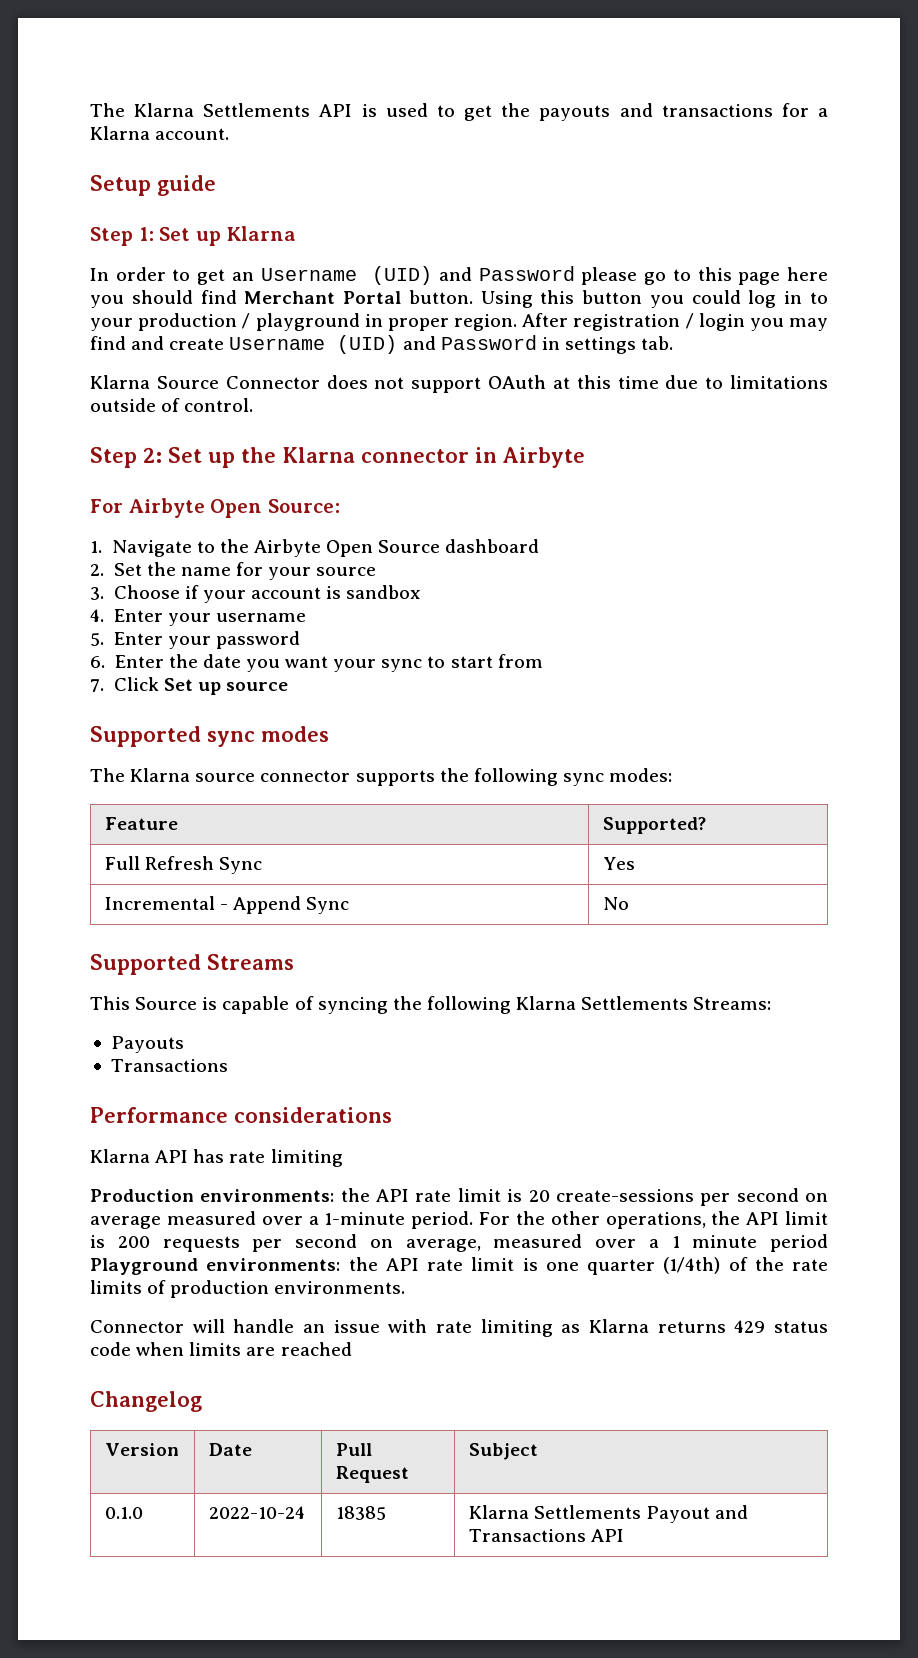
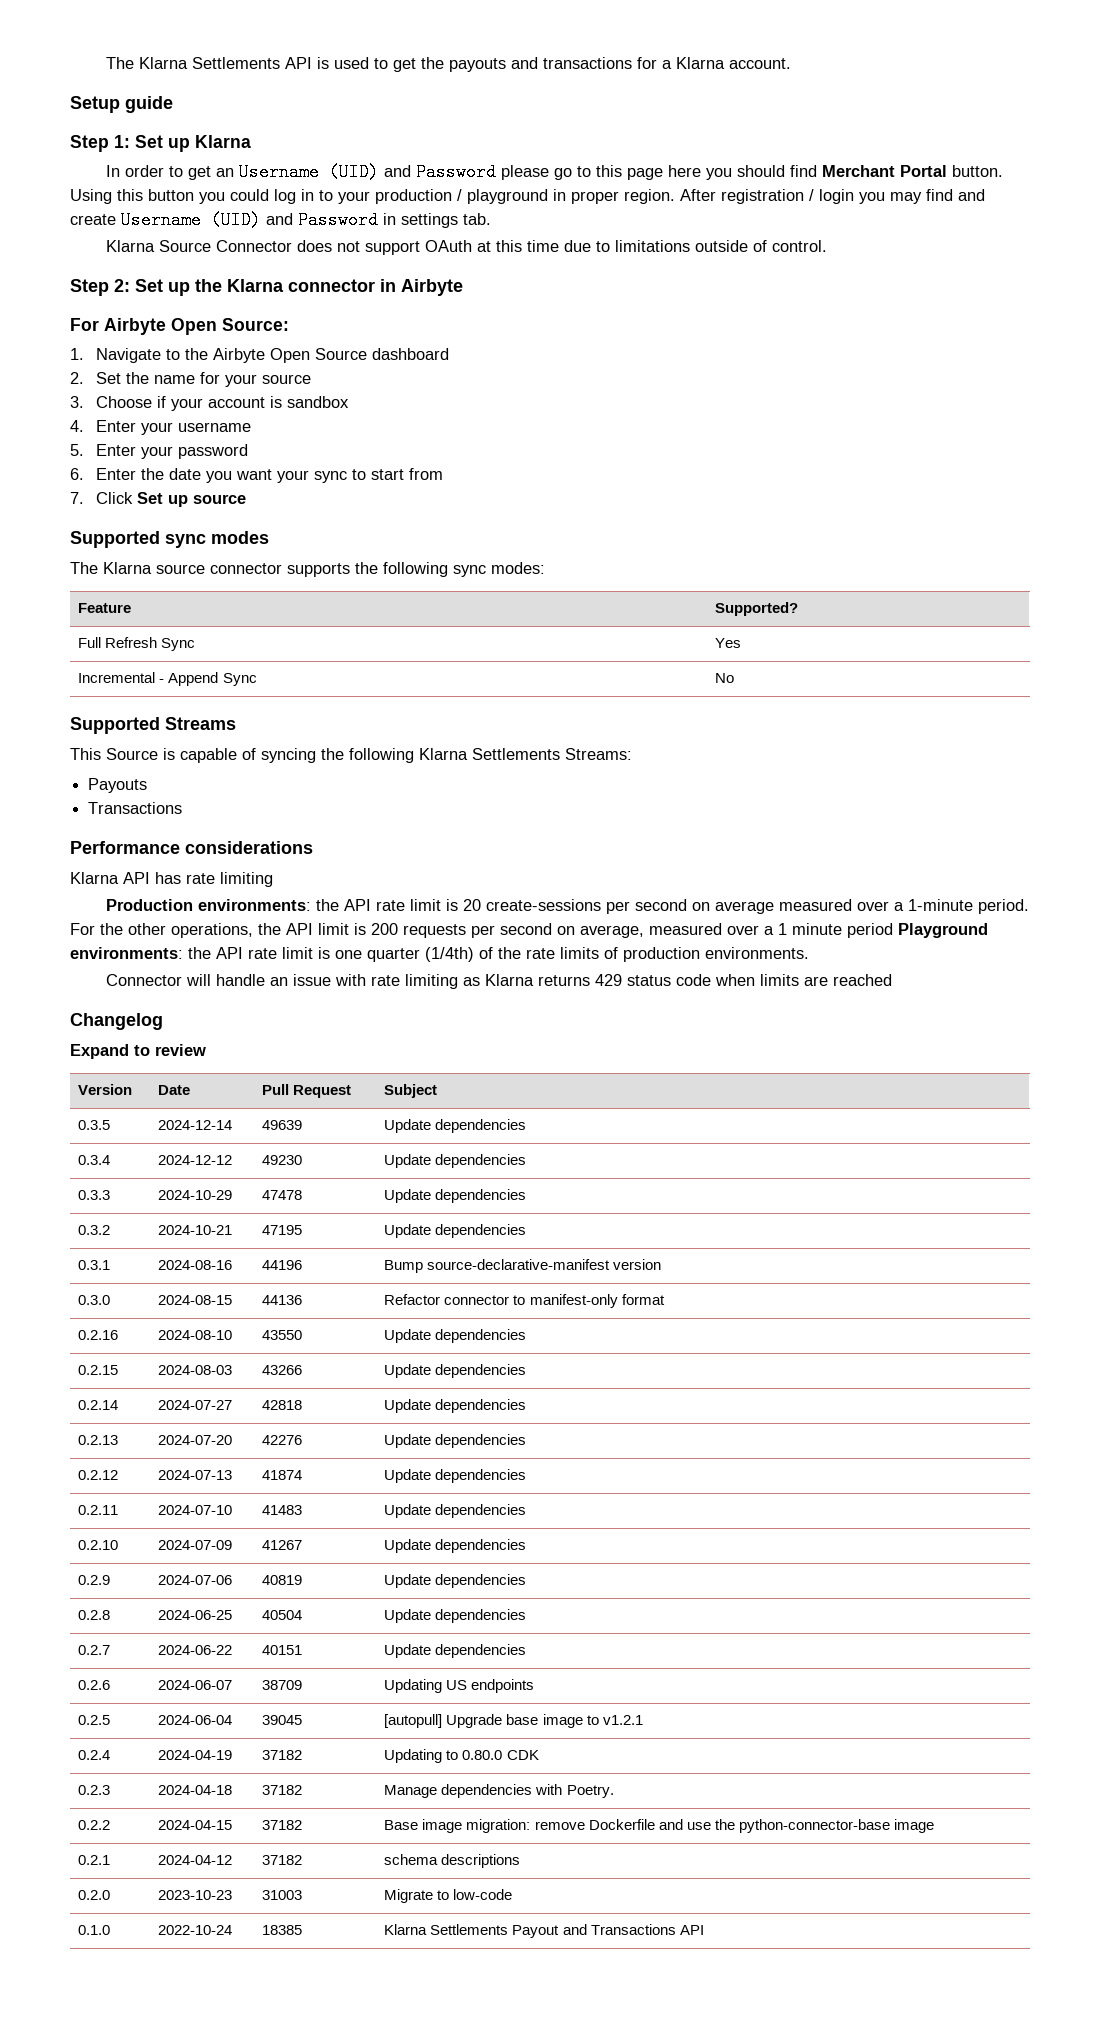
(202, 1401) none -> [70,1044,206,1059] // Expand to review
(538, 1451) none -> [78,1120,111,1130] [158,1120,233,1130] [262,1120,303,1130] [384,1119,527,1133] [78,1155,111,1165] [158,1155,233,1165] [262,1155,303,1165] [384,1154,527,1168] [78,1190,111,1200] [158,1190,233,1200] [262,1190,303,1200] [384,1189,527,1203] [78,1225,111,1235] [158,1225,233,1235] [262,1225,303,1235] [384,1224,527,1238] [78,1260,111,1270] [158,1260,233,1270] [262,1260,303,1270] [384,1259,662,1273] [78,1295,111,1305] [158,1295,233,1305] [262,1295,303,1305] [384,1294,665,1308] [78,1330,119,1340] [158,1330,233,1340] [262,1330,303,1340] [384,1329,527,1343] [78,1365,119,1375] [158,1365,233,1375] [262,1365,303,1375] [384,1364,527,1378] [78,1400,119,1410] [158,1400,233,1410] [262,1400,303,1410] [384,1399,527,1413] [78,1435,119,1445] [158,1435,233,1445] [262,1435,303,1445] [384,1434,527,1448] [78,1470,119,1480] [158,1470,233,1480] [262,1470,303,1480] [384,1469,527,1483] [78,1505,119,1515] [158,1505,233,1515] [262,1505,303,1515] [384,1504,527,1518] [78,1540,119,1550] [158,1540,233,1550] [262,1540,303,1550] [384,1539,527,1553] [78,1575,111,1585] [158,1575,233,1585] [262,1575,303,1585] [384,1574,527,1588] [78,1610,111,1620] [158,1610,233,1620] [262,1610,303,1620] [384,1609,527,1623] [78,1645,111,1655] [158,1645,233,1655] [262,1645,303,1655] [384,1644,527,1658] [78,1680,111,1690] [158,1680,233,1690] [262,1680,303,1690] [384,1679,535,1693] [78,1715,111,1725] [158,1715,233,1725] [262,1715,303,1725] [384,1714,643,1728] [78,1750,111,1760] [158,1750,233,1760] [262,1750,303,1760] [384,1749,539,1763] [78,1785,111,1795] [158,1785,233,1795] [262,1785,303,1795] [384,1784,614,1798] [78,1820,111,1830] [158,1820,233,1830] [262,1820,303,1830] [384,1819,934,1833] [78,1855,111,1865] [158,1855,233,1865] [262,1855,303,1865] [384,1854,521,1868] [78,1890,111,1900] [158,1890,233,1900] [262,1890,303,1900] [384,1889,513,1903] // 0.3.5 | 2024-12-14 | 49639 | Update dependencies // 0.3.4 | 2024-12-12 | 49230 | Update dependencies // 0.3.3 | 2024-10-29 | 47478 | Update dependencies // 0.3.2 | 2024-10-21 | 47195 | Update dependencies // 0.3.1 | 2024-08-16 | 44196 | Bump source-declarative-manifest version // 0.3.0 | 2024-08-15 | 44136 | Refactor connector to manifest-only format // 0.2.16 | 2024-08-10 | 43550 | Update dependencies // 0.2.15 | 2024-08-03 | 43266 | Update dependencies // 0.2.14 | 2024-07-27 | 42818 | Update dependencies // 0.2.13 | 2024-07-20 | 42276 | Update dependencies // 0.2.12 | 2024-07-13 | 41874 | Update dependencies // 0.2.11 | 2024-07-10 | 41483 | Update dependencies // 0.2.10 | 2024-07-09 | 41267 | Update dependencies // 0.2.9 | 2024-07-06 | 40819 | Update dependencies // 0.2.8 | 2024-06-25 | 40504 | Update dependencies // 0.2.7 | 2024-06-22 | 40151 | Update dependencies // 0.2.6 | 2024-06-07 | 38709 | Updating US endpoints // 0.2.5 | 2024-06-04 | 39045 | [autopull] Upgrade base image to v1.2.1 // 0.2.4 | 2024-04-19 | 37182 | Updating to 0.80.0 CDK // 0.2.3 | 2024-04-18 | 37182 | Manage dependencies with Poetry. // 0.2.2 | 2024-04-15 | 37182 | Base image migration: remove Dockerfile and use the python-connector-base image // 0.2.1 | 2024-04-12 | 37182 | schema descriptions // 0.2.0 | 2023-10-23 | 31003 | Migrate to low-code

